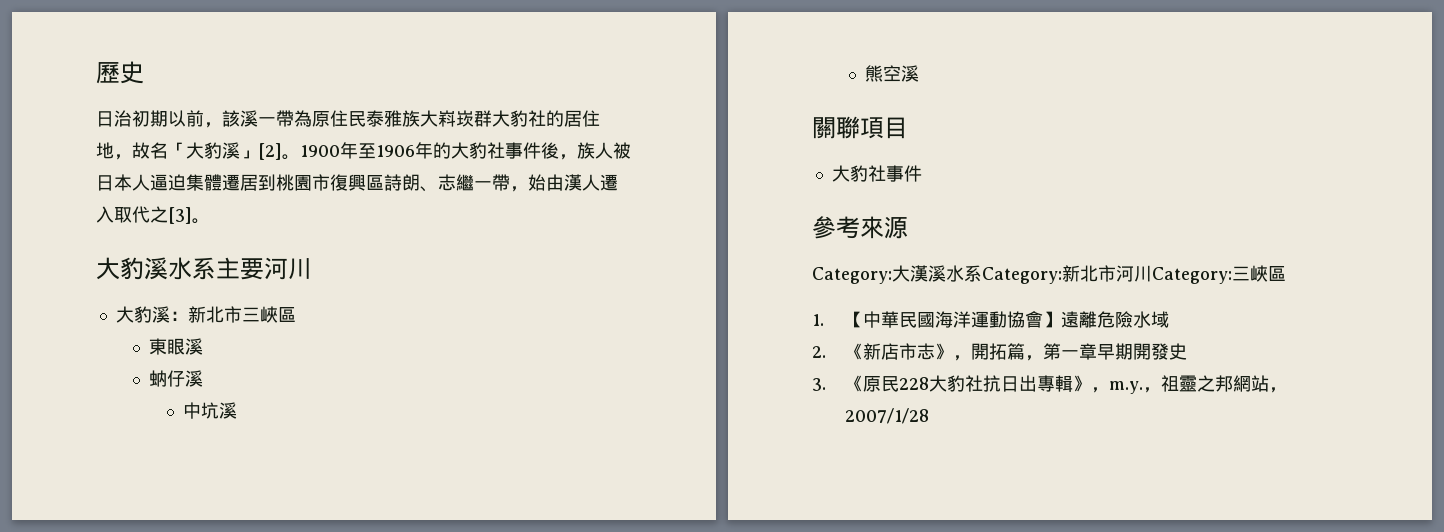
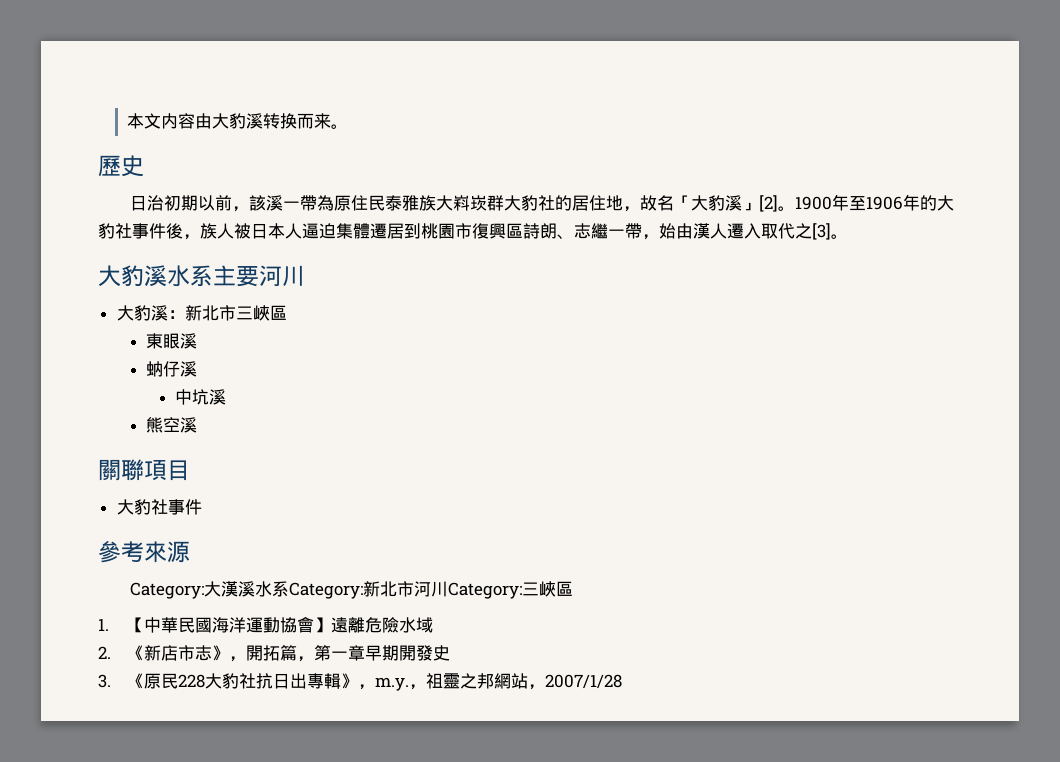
(96, 73) none -> [127,113,349,129] 本文内容由大豹溪转换而来。 //

